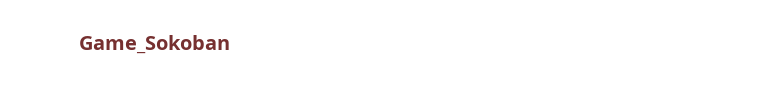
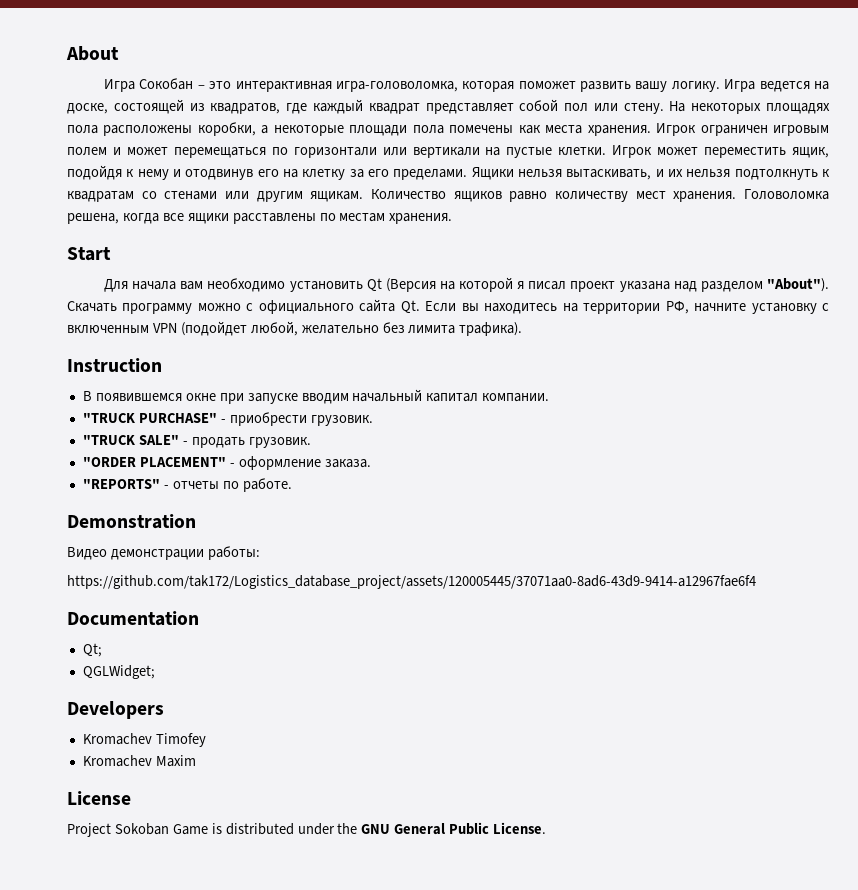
[79,35,230,54] Game_Sokoban -> [66,46,119,61] [104,78,829,92] [67,99,831,114] [67,122,829,136] [67,145,830,158] [67,165,831,180] [67,189,829,202] [67,213,453,224] [67,247,111,261] [104,277,829,292] [67,299,829,314] [67,321,523,336] [67,358,162,372] [82,389,550,404] [82,412,373,426] [82,435,311,448] [82,456,371,470] [82,478,292,492] [67,514,196,529] [67,546,260,560] [67,575,756,589] [67,611,199,626] [82,643,102,657] [82,665,155,679] [67,701,164,719] [82,733,206,747] [82,755,196,767] [67,791,131,805] [67,822,547,837] About // Игра Сокобан – это интерактивная игра-головоломка, которая поможет развить вашу логику. Игра ведется на доске, состоящей из квадратов, где каждый квадрат представляет собой пол или стену. На некоторых площадях пола расположены коробки, а некоторые площади пола помечены как места хранения. Игрок ограничен игровым полем и может перемещаться по горизонтали или вертикали на пустые клетки. Игрок может переместить ящик, подойдя к нему и отодвинув его на клетку за его пределами. Ящики нельзя вытаскивать, и их нельзя подтолкнуть к квадратам со стенами или другим ящикам. Количество ящиков равно количеству мест хранения. Головоломка решена, когда все ящики расставлены по местам хранения. // Start // Для начала вам необходимо установить Qt (Версия на которой я писал проект указана над разделом "About"). Скачать программу можно с официального сайта Qt. Если вы находитесь на территории РФ, начните установку с включенным VPN (подойдет любой, желательно без лимита трафика). // Instruction // В появившемся окне при запуске вводим начальный капитал компании. // "TRUCK PURCHASE" - приобрести грузовик. // "TRUCK SALE" - продать грузовик. // "ORDER PLACEMENT" - оформление заказа. // "REPORTS" - отчеты по работе. // Demonstration // Видео демонстрации работы: // https://github.com/tak172/Logistics_database_project/assets/120005445/37071aa0-8ad6-43d9-9414-a12967fae6f4 // Documentation // Qt; // QGLWidget; // Developers // Kromachev Timofey // Kromachev Maxim // License // Project Sokoban Game is distributed under the GNU General Public License.

